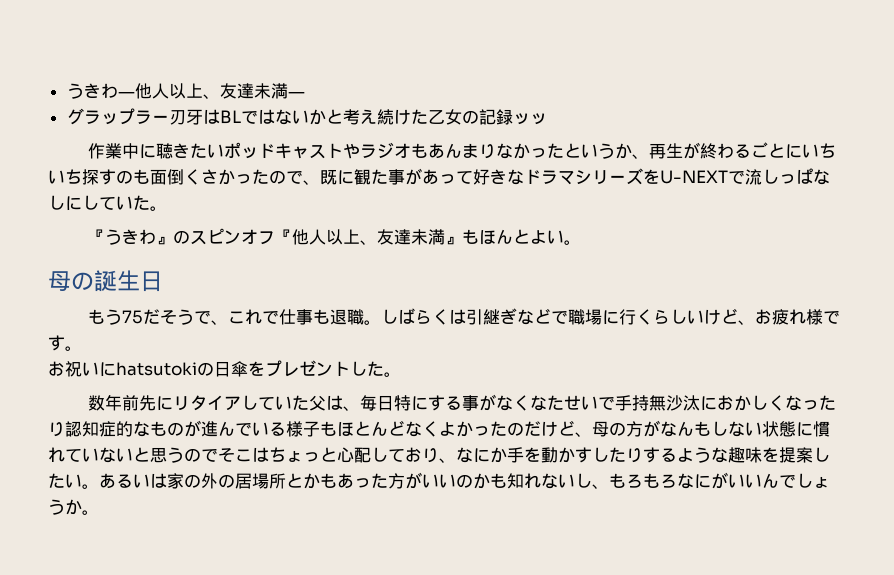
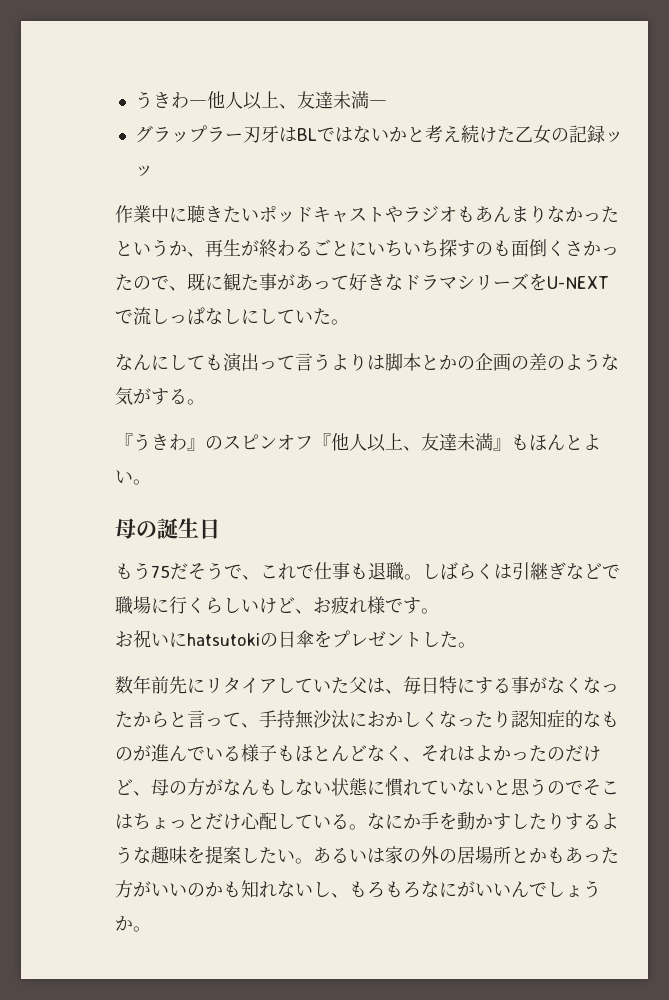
(167, 208) none -> [115,353,619,372] [115,387,205,405] // なんにしても演出って言うよりは脚本とかの企画の差のような気がする。
[547,395,616,410] たせいで -> [601,684,619,693] [115,710,259,728] ったからと言って、
(439, 429) none -> [403,745,475,762] 、それは
(337, 454) none -> [205,813,241,830] だけ
[405,447,456,463] おり、 -> [313,814,367,830] いる。

